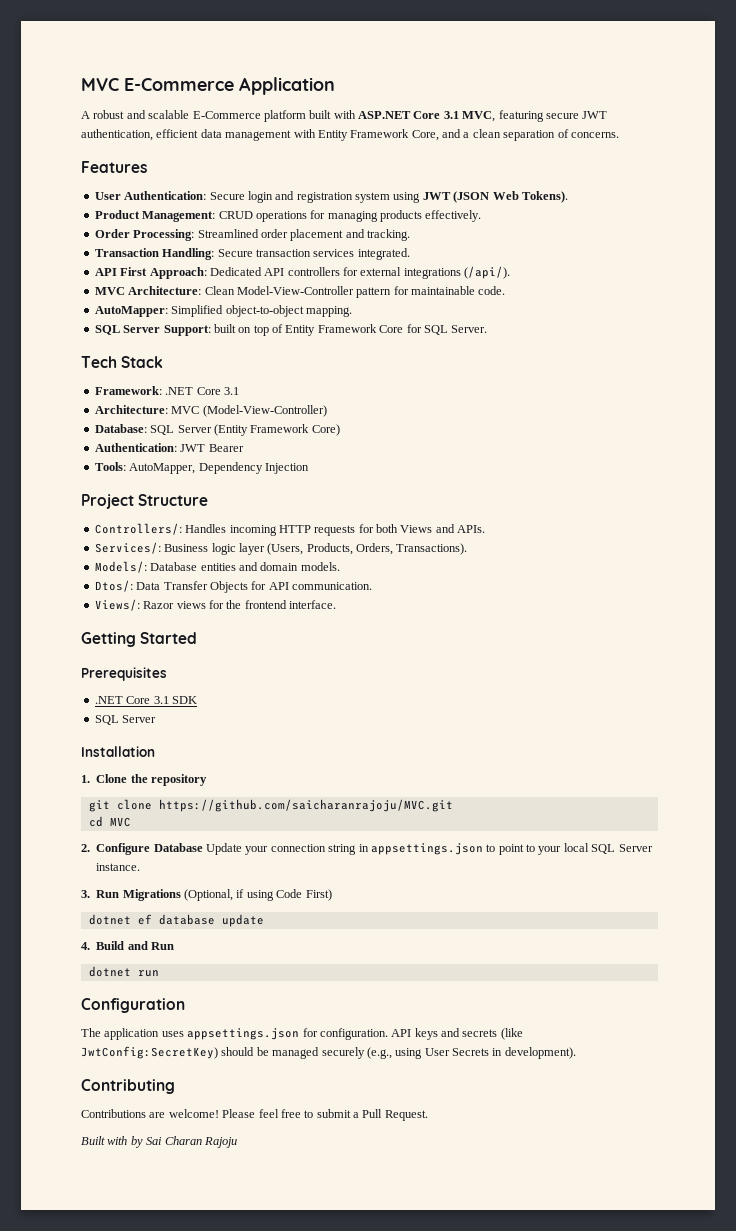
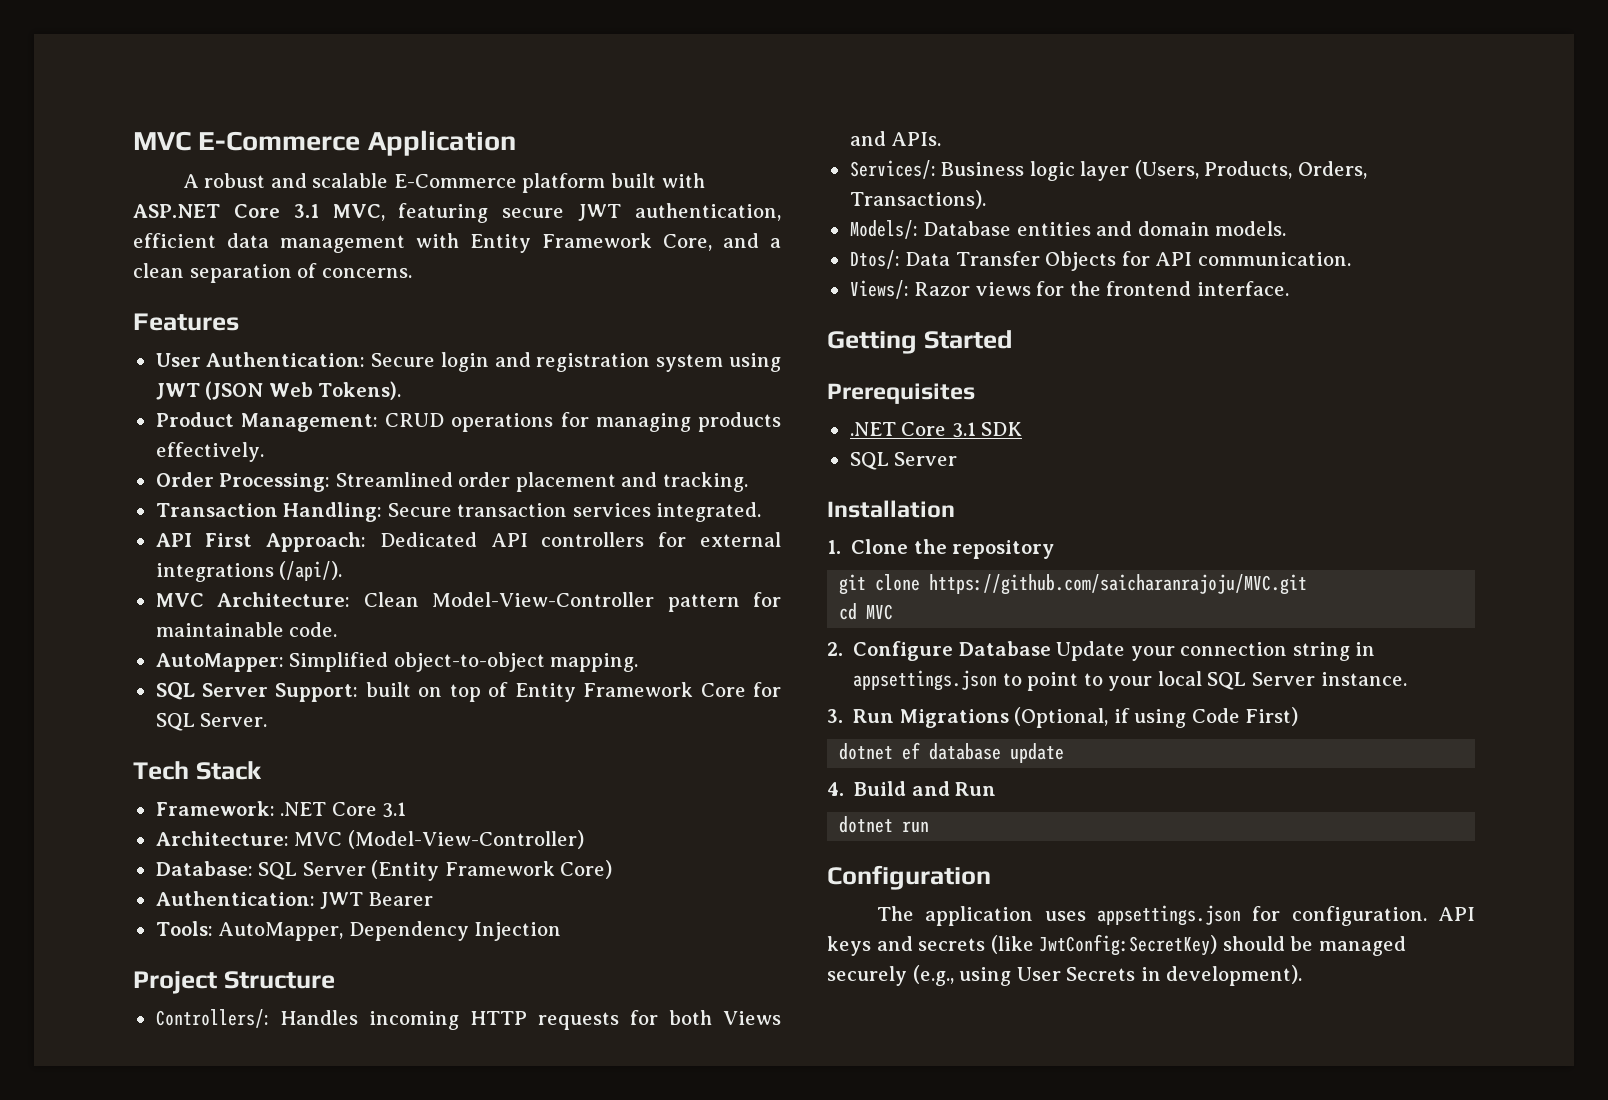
[81,1079,175,1094] [81,1109,428,1121] [81,1136,237,1148] // Contributing // Contributions are welcome! Please feel free to submit a Pull Request. // Built with by Sai Charan Rajoju -> (1303, 975) none

